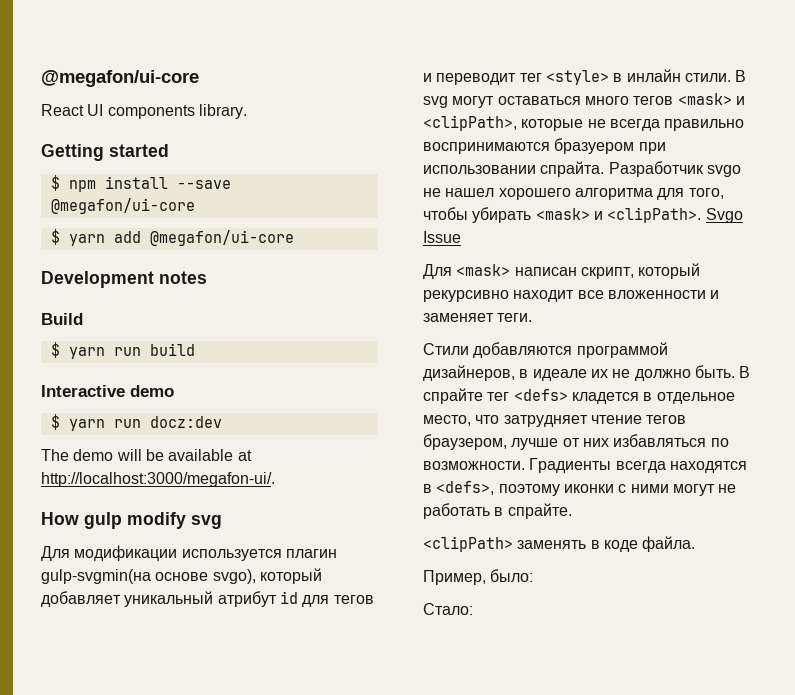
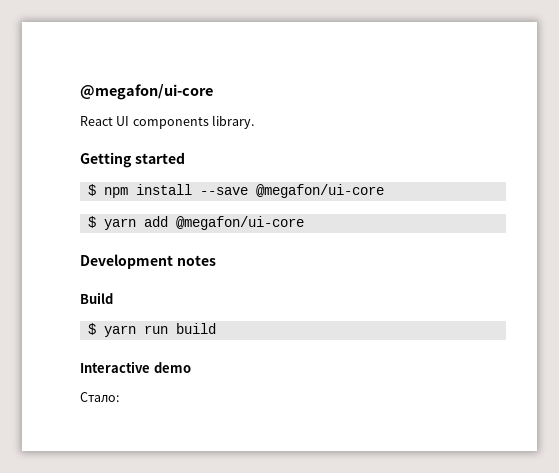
[50,414,222,431] [41,449,252,461] [41,472,275,487] [41,512,222,529] [41,545,337,561] [41,568,322,584] [41,591,374,607] [423,69,747,85] [423,93,745,108] [423,115,745,131] [423,138,666,154] [423,161,741,177] [423,188,724,200] [423,207,743,223] [423,231,461,243] [423,263,701,279] [423,290,720,302] [423,313,533,322] [423,342,668,358] [423,365,751,381] [423,388,735,404] [423,415,687,427] [423,434,729,450] [423,458,747,473] [423,481,737,496] [423,503,572,519] [423,536,696,552] [423,569,534,585] // $ yarn run docz:dev // The demo will be available at http://localhost:3000/megafon-ui/. // How gulp modify svg // Для модификации используется плагин gulp-svgmin(на основе svgo), который добавляет уникальный атрибут id для тегов и переводит тег <style> в инлайн стили. В svg могут оставаться много тегов <mask> и <clipPath>, которые не всегда правильно воспринимаются бразуером при использовании спрайта. Разработчик svgo не нашел хорошего алгоритма для того, чтобы убирать <mask> и <clipPath>. Svgo Issue // Для <mask> написан скрипт, который рекурсивно находит все вложенности и заменяет теги. // Стили добавляются программой дизайнеров, в идеале их не должно быть. В спрайте тег <defs> кладется в отдельное место, что затрудняет чтение тегов браузером, лучше от них избавляться по возможности. Градиенты всегда находятся в <defs>, поэтому иконки с ними могут не работать в спрайте. // <clipPath> заменять в коде файла. // Пример, было: -> (191, 367) none

